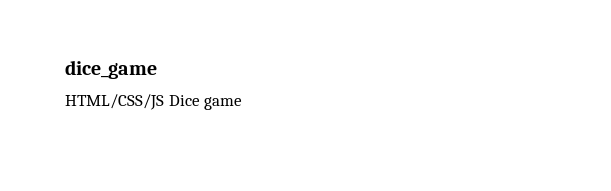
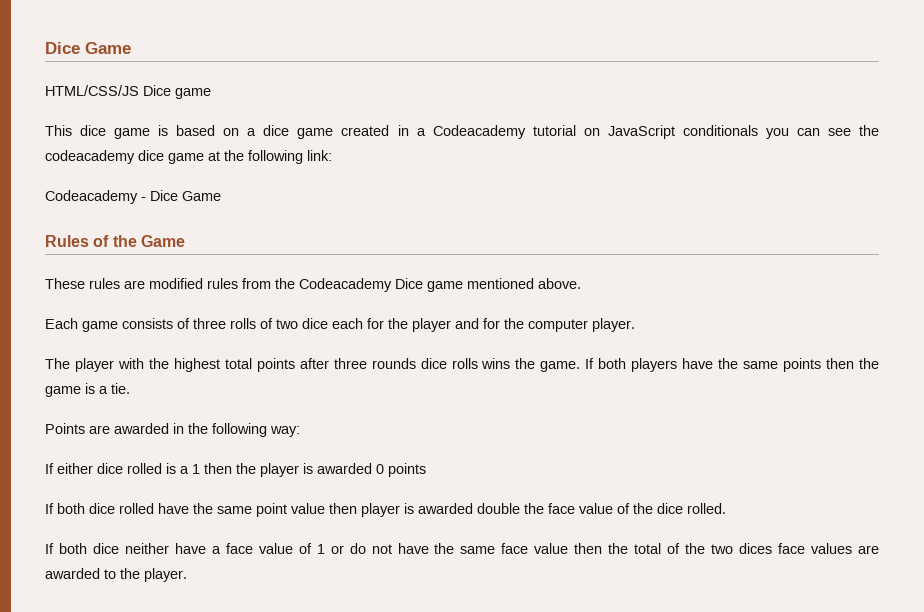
[65,60,157,79] dice_game -> [45,42,131,54] Dice Game
(243, 103) none -> [45,125,879,139] [45,150,332,164] [45,190,221,204] [45,235,185,247] [45,278,581,292] [45,318,635,332] [45,358,879,372] [45,383,130,397] [45,423,300,437] [45,463,426,477] [45,503,726,517] [45,543,879,554] [45,568,187,582] // This dice game is based on a dice game created in a Codeacademy tutorial on JavaScript conditionals you can see the codeacademy dice game at the following link: // Codeacademy - Dice Game // Rules of the Game // These rules are modified rules from the Codeacademy Dice game mentioned above. // Each game consists of three rolls of two dice each for the player and for the computer player. // The player with the highest total points after three rounds dice rolls wins the game. If both players have the same points then the game is a tie. // Points are awarded in the following way: // If either dice rolled is a 1 then the player is awarded 0 points // If both dice rolled have the same point value then player is awarded double the face value of the dice rolled. // If both dice neither have a face value of 1 or do not have the same face value then the total of the two dices face values are awarded to the player.

